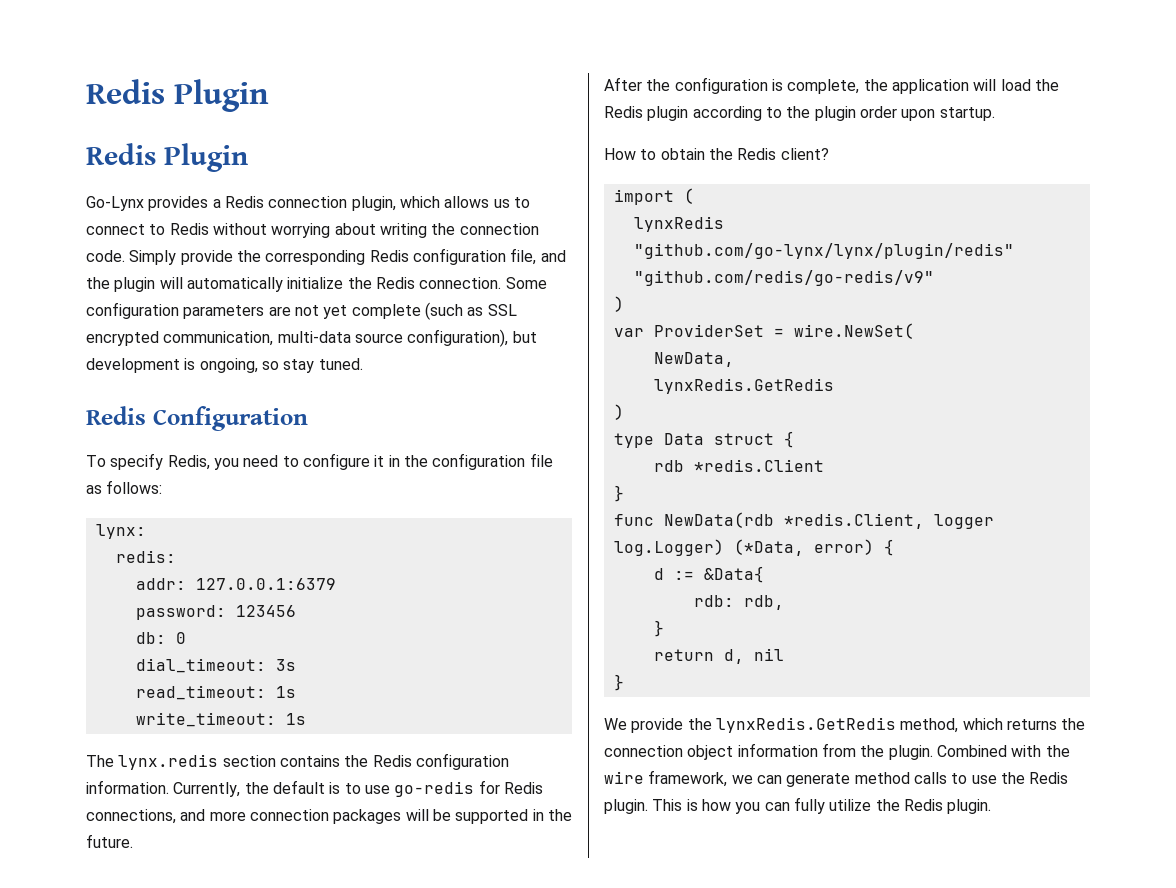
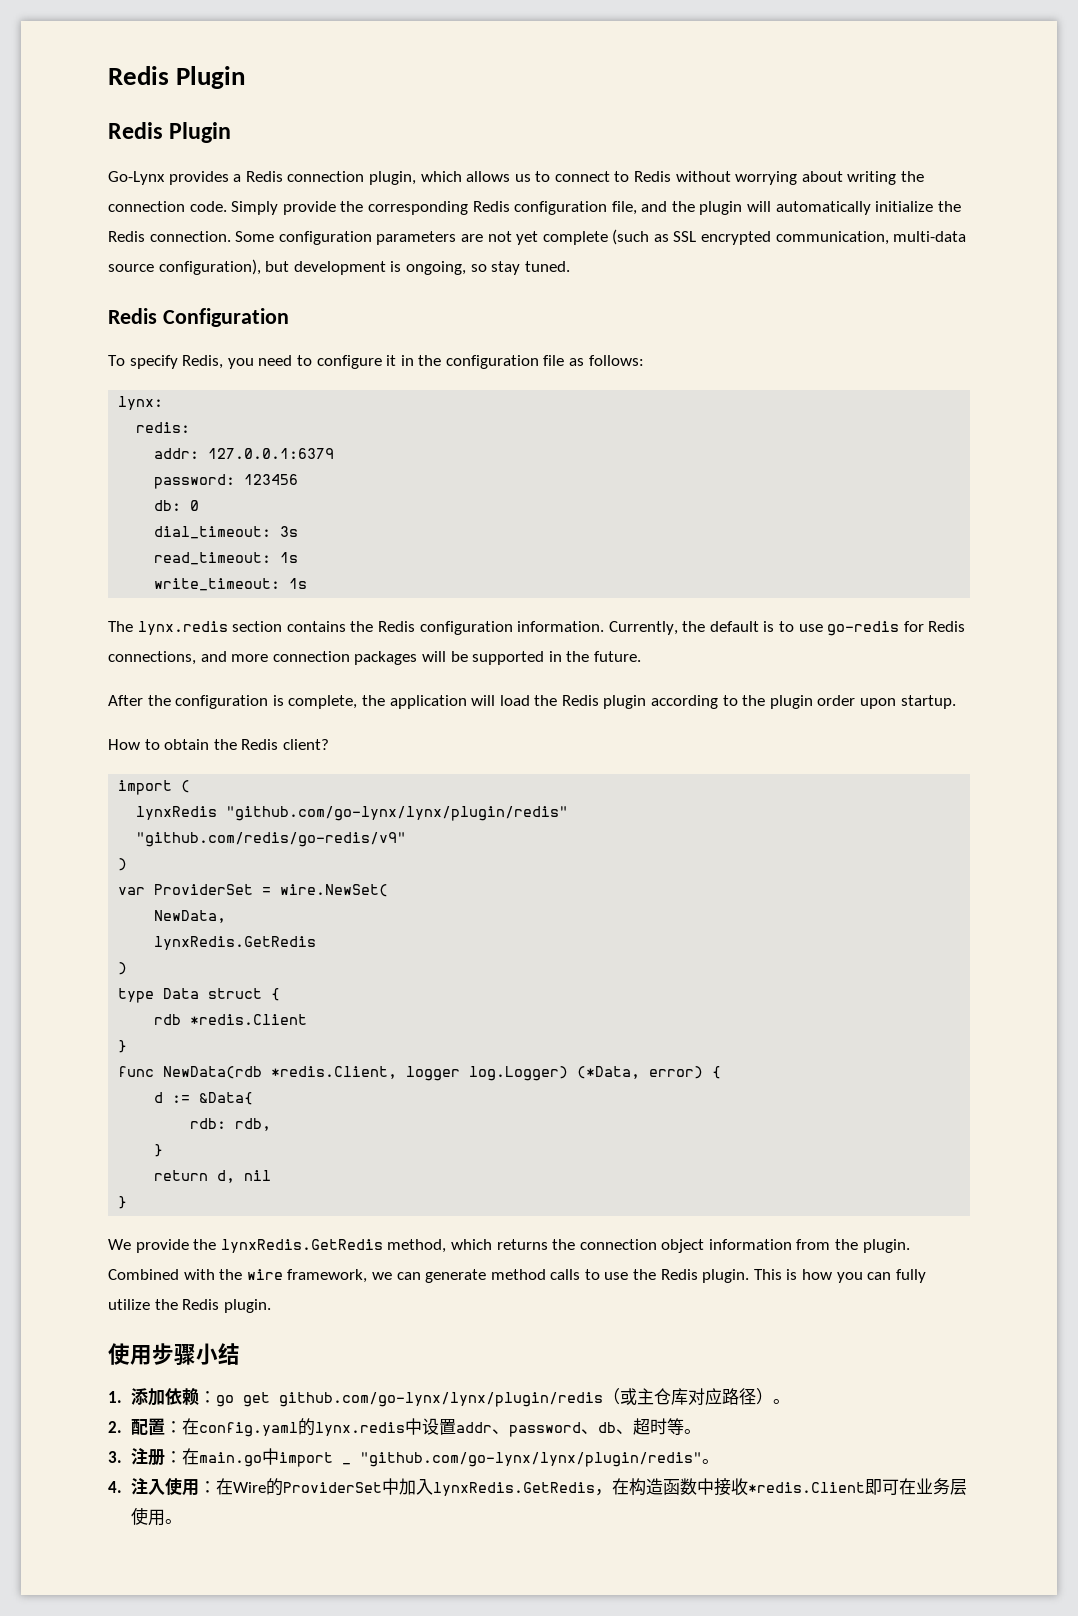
(992, 806) none -> [108,1343,240,1365] [108,1388,791,1407] [108,1418,702,1437] [108,1448,720,1467] [108,1478,968,1496] [131,1507,183,1526] // 使用步骤小结 // 1.添加依赖：go get github.com/go-lynx/lynx/plugin/redis（或主仓库对应路径）。 // 2.配置：在config.yaml的lynx.redis中设置addr、password、db、超时等。 // 3.注册：在main.go中import _ "github.com/go-lynx/lynx/plugin/redis"。 // 4.注入使用：在Wire的ProviderSet中加入lynxRedis.GetRedis，在构造函数中接收*redis.Client即可在业务层使用。

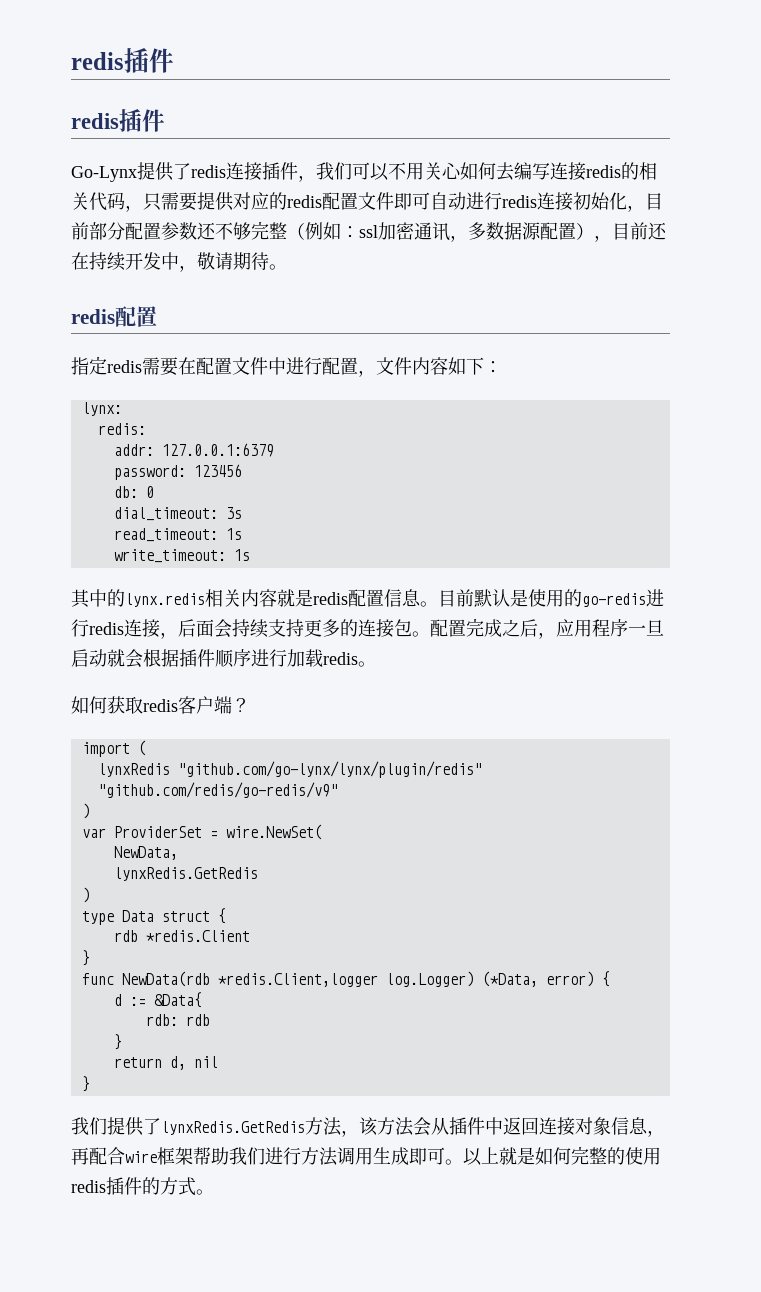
[108,66,246,89] [108,122,232,143] [108,171,925,185] [108,201,961,215] [108,229,967,245] [108,259,570,275] [108,308,289,327] [108,355,644,369] Redis Plugin // Redis Plugin // Go-Lynx provides a Redis connection plugin, which allows us to connect to Redis without worrying about writing the connection code. Simply provide the corresponding Redis configuration file, and the plugin will automatically initialize the Redis connection. Some configuration parameters are not yet complete (such as SSL encrypted communication, multi-data source configuration), but development is ongoing, so stay tuned. // Redis Configuration // To specify Redis, you need to configure it in the configuration file as follows: -> [71,48,174,73] [71,109,165,132] [71,162,657,182] [71,192,663,212] [71,221,667,242] [71,252,287,272] [71,306,157,327] [71,356,502,377] redis插件 // redis插件 // Go-Lynx提供了redis连接插件，我们可以不用关心如何去编写连接redis的相关代码，只需要提供对应的redis配置文件即可自动进行redis连接初始化，目前部分配置参数还不够完整（例如：ssl加密通讯，多数据源配置），目前还在持续开发中，敬请期待。 // redis配置 // 指定redis需要在配置文件中进行配置，文件内容如下：
[108,621,966,636] [108,651,641,665] [108,695,956,709] [108,739,329,750] The lynx.redis section contains the Redis configuration information. Currently, the default is to use go-redis for Redis connections, and more connection packages will be supported in the future. // After the configuration is complete, the application will load the Redis plugin according to the plugin order upon startup. // How to obtain the Redis client? -> [71,589,664,608] [71,618,664,639] [71,649,376,668] [71,696,250,714] 其中的lynx.redis相关内容就是redis配置信息。目前默认是使用的go-redis进行redis连接，后面会持续支持更多的连接包。配置完成之后，应用程序一旦启动就会根据插件顺序进行加载redis。 // 如何获取redis客户端？
[271,1066,461,1081] *redis.Client, logger -> [217,973,378,987] *redis.Client,logger
[235,1118,272,1131] rdb, -> [185,1014,210,1026] rdb
[108,1239,910,1253] [108,1269,926,1283] [108,1299,271,1313] [108,1343,240,1365] [108,1388,791,1407] [108,1418,702,1437] [108,1448,720,1467] [108,1478,968,1496] [131,1507,166,1526] We provide the lynxRedis.GetRedis method, which returns the connection object information from the plugin. Combined with the wire framework, we can generate method calls to use the Redis plugin. This is how you can fully utilize the Redis plugin. // 使用步骤小结 // 1.添加依赖：go get github.com/go-lynx/lynx/plugin/redis（或主仓库对应路径）。 // 2.配置：在config.yaml的lynx.redis中设置addr、password、db、超时等。 // 3.注册：在main.go中import _ "github.com/go-lynx/lynx/plugin/redis"。 // 4.注入使用：在Wire的ProviderSet中加入lynxRedis.GetRedis，在构造函数中接收*redis.Client即可在业务层使用 -> [71,1117,665,1137] [71,1146,661,1166] [71,1177,196,1196] 我们提供了lynxRedis.GetRedis方法，该方法会从插件中返回连接对象信息，再配合wire框架帮助我们进行方法调用生成即可。以上就是如何完整的使用redis插件的方式

